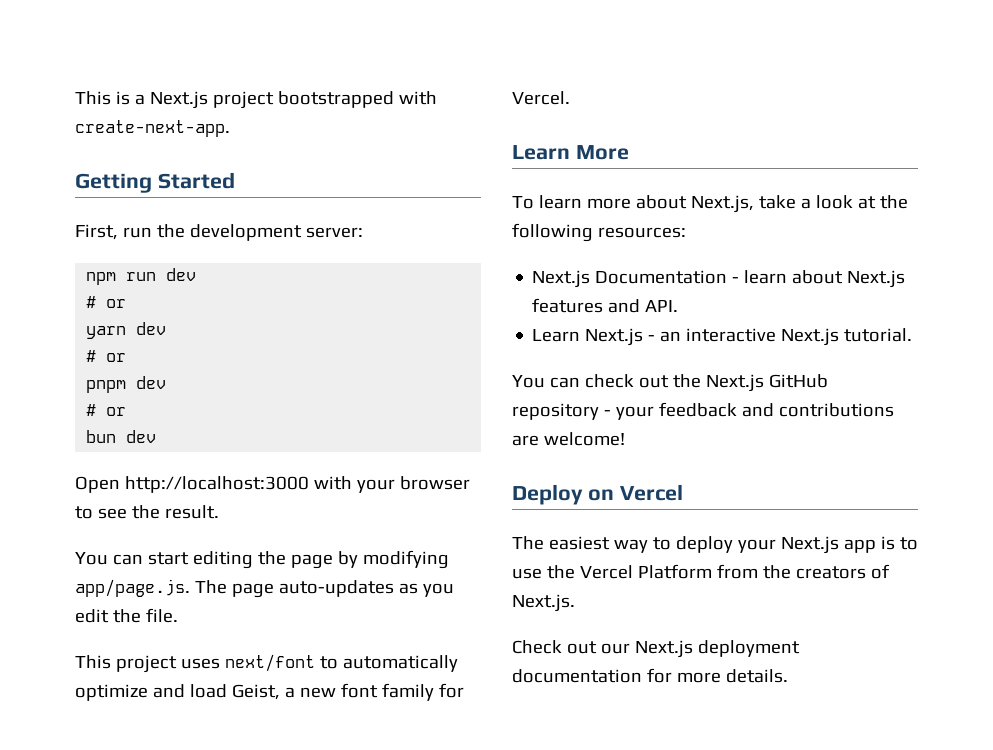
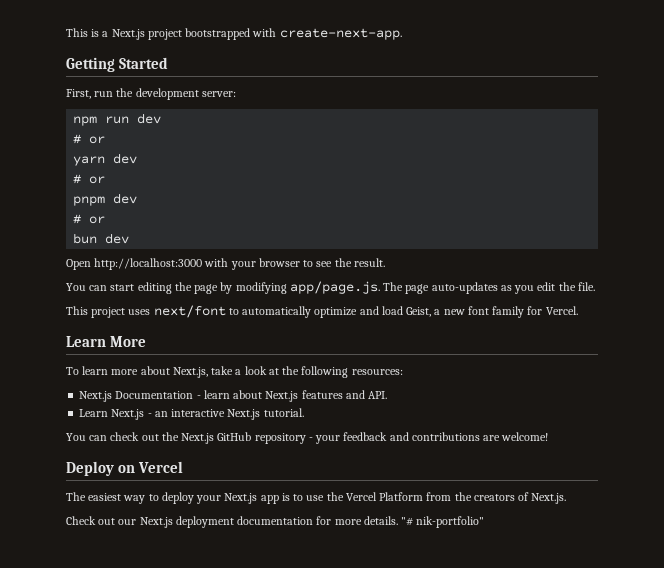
(788, 676) none -> [401,516,485,528] "# nik-portfolio"

